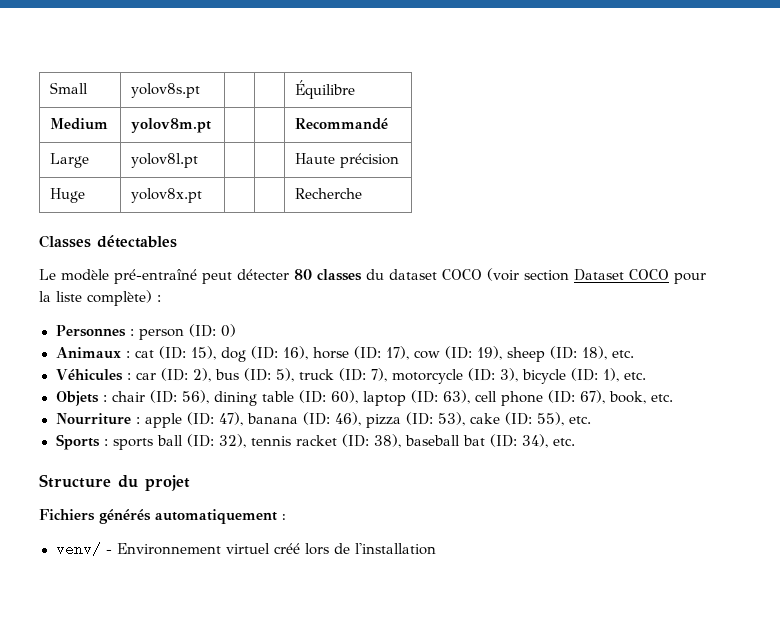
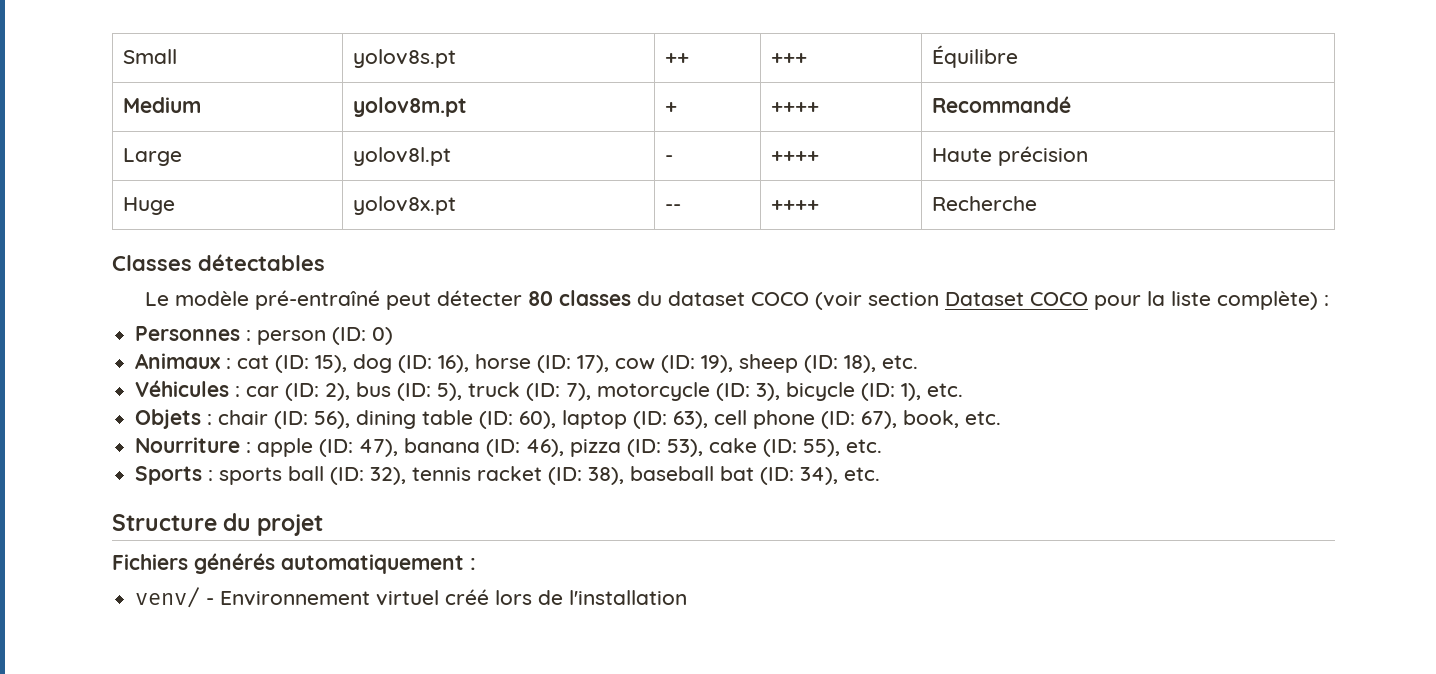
(201, 90) | -> [664,53,689,64] [770,53,807,64] ++ | +++
(212, 125) | -> [664,102,677,113] [770,102,819,113] + | ++++
(199, 160) | -> [664,155,673,162] [770,151,819,162] - | ++++
(203, 195) | -> [664,204,681,211] [770,200,819,211] -- | ++++

